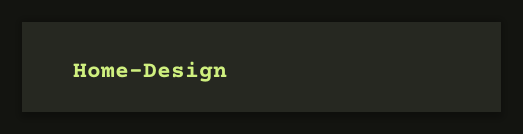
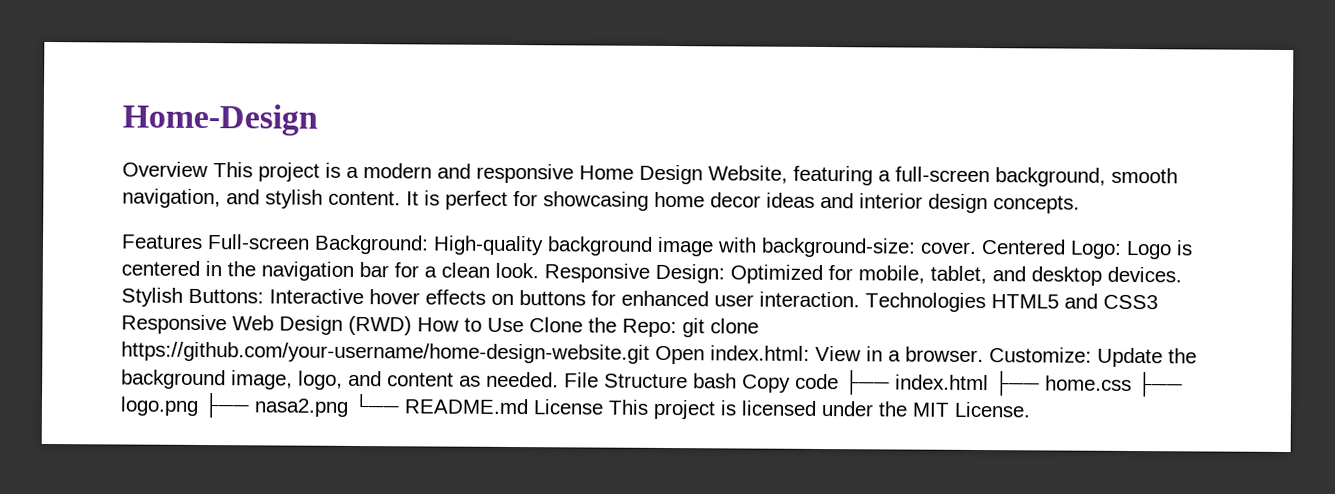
(227, 71) none -> [122,161,1178,187] [122,188,1080,214] [121,234,1193,260] [121,260,1182,286] [121,287,1158,313] [121,314,759,338] [121,341,1197,368] [121,369,1183,398] [120,393,1031,420] // Overview This project is a modern and responsive Home Design Website, featuring a full-screen background, smooth navigation, and stylish content. It is perfect for showcasing home decor ideas and interior design concepts. // Features Full-screen Background: High-quality background image with background-size: cover. Centered Logo: Logo is centered in the navigation bar for a clean look. Responsive Design: Optimized for mobile, tablet, and desktop devices. Stylish Buttons: Interactive hover effects on buttons for enhanced user interaction. Technologies HTML5 and CSS3 Responsive Web Design (RWD) How to Use Clone the Repo: git clone https://github.com/your-username/home-design-website.git Open index.html: View in a browser. Customize: Update the background image, logo, and content as needed. File Structure bash Copy code ├── index.html ├── home.css ├── logo.png ├── nasa2.png └── README.md License This project is licensed under the MIT License.

